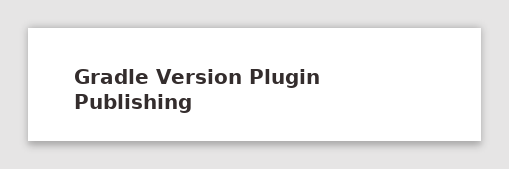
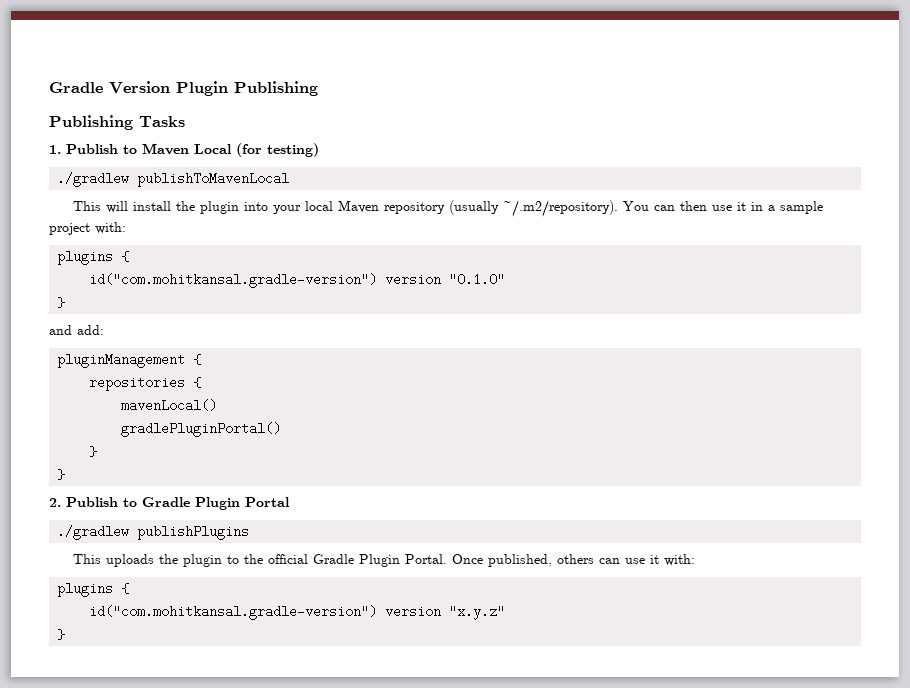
(192, 103) none -> [49,115,185,130] [49,143,319,157] [57,172,290,187] [73,200,824,217] [49,222,126,235] [57,251,130,265] [89,273,506,288] [57,297,66,308] [49,325,104,335] [57,353,202,368] [89,376,202,391] [121,399,218,412] [121,422,282,437] [89,446,98,457] [57,469,66,480] [49,497,290,510] [57,525,250,540] [73,554,696,567] [57,583,130,597] [89,605,506,620] [57,629,66,640] // Publishing Tasks // 1. Publish to Maven Local (for testing) // ./gradlew publishToMavenLocal // This will install the plugin into your local Maven repository (usually ~/.m2/repository). You can then use it in a sample project with: // plugins { // id("com.mohitkansal.gradle-version") version "0.1.0" // } // and add: // pluginManagement { // repositories { // mavenLocal() // gradlePluginPortal() // } // } // 2. Publish to Gradle Plugin Portal // ./gradlew publishPlugins // This uploads the plugin to the official Gradle Plugin Portal. Once published, others can use it with: // plugins { // id("com.mohitkansal.gradle-version") version "x.y.z" // }

